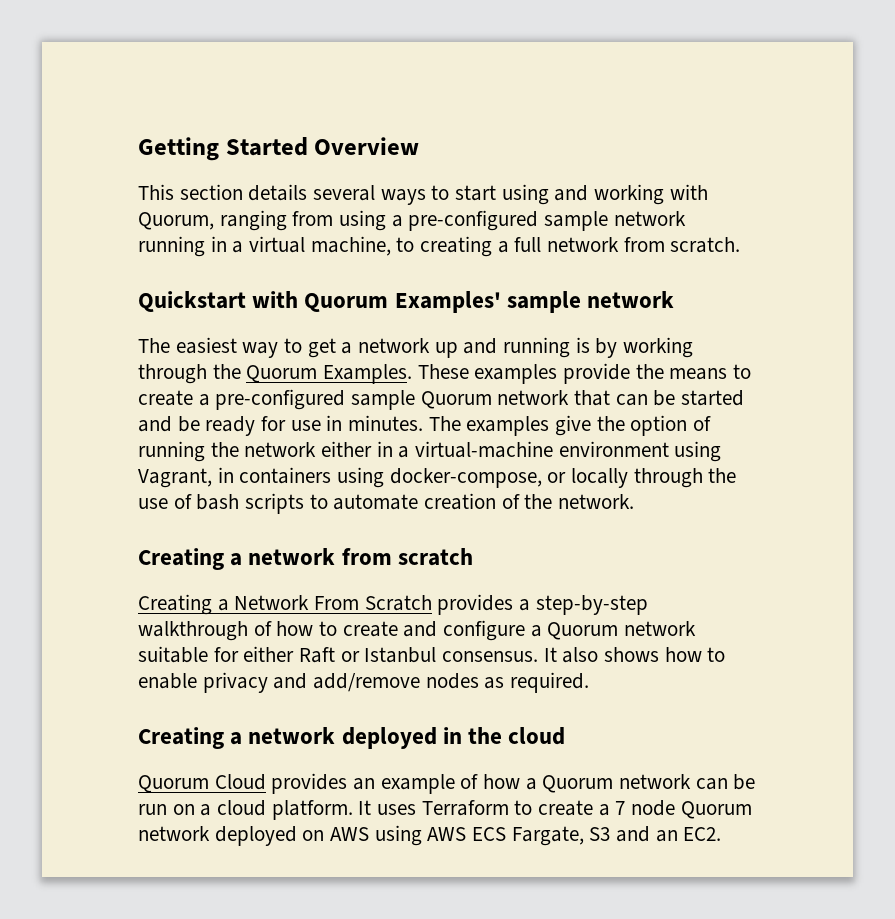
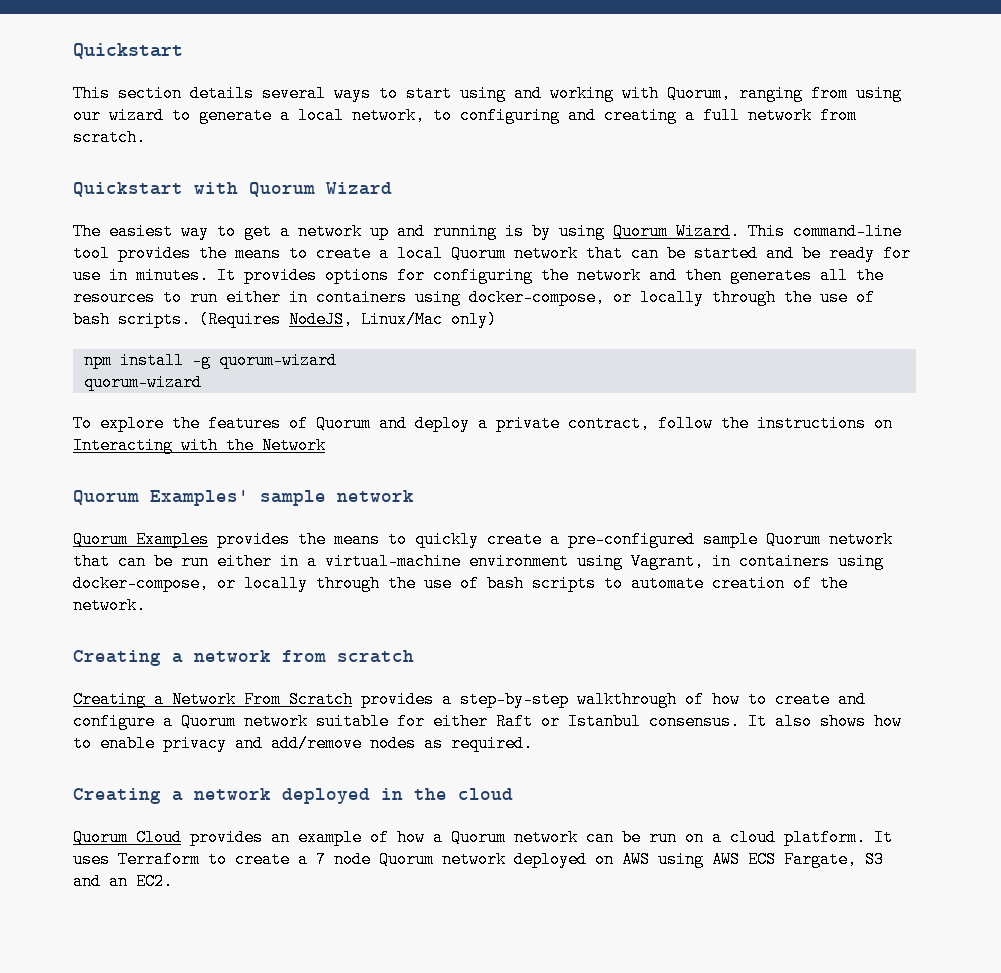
[138,137,420,161] Getting Started Overview -> [73,43,183,59] Quickstart
[391,210,686,231] [138,236,415,257] a pre-configured sample network running in a virtual machine, to -> [73,107,596,124] our wizard to generate a local network, to configuring and
[394,291,675,313] Examples' sample network -> [326,182,392,195] Wizard
[623,337,694,358] [138,363,631,384] working through the Quorum Examples. These examples provide -> [559,223,902,240] [73,245,191,262] using Quorum Wizard. This command-line tool provides
[215,389,416,410] pre-configured sample -> [397,245,443,262] local
[428,415,712,436] [138,441,317,462] The examples give the option of running the network -> [217,267,884,284] [73,289,875,306] [73,311,497,328] [83,352,337,369] [83,374,202,391] [73,415,893,432] [73,437,326,454] [73,490,414,506] [73,531,893,548] [73,553,209,570] It provides options for configuring the network and then generates all the resources to run either in containers using docker-compose, or locally through the use of bash scripts. (Requires NodeJS, Linux/Mac only) // npm install -g quorum-wizard // quorum-wizard // To explore the features of Quorum and deploy a private contract, follow the instructions on Interacting with the Network // Quorum Examples' sample network // Quorum Examples provides the means to quickly create a pre-configured sample Quorum network that can be run

